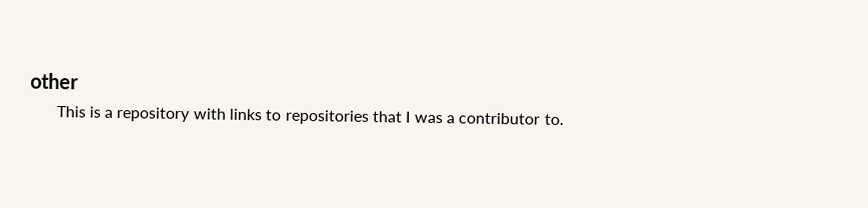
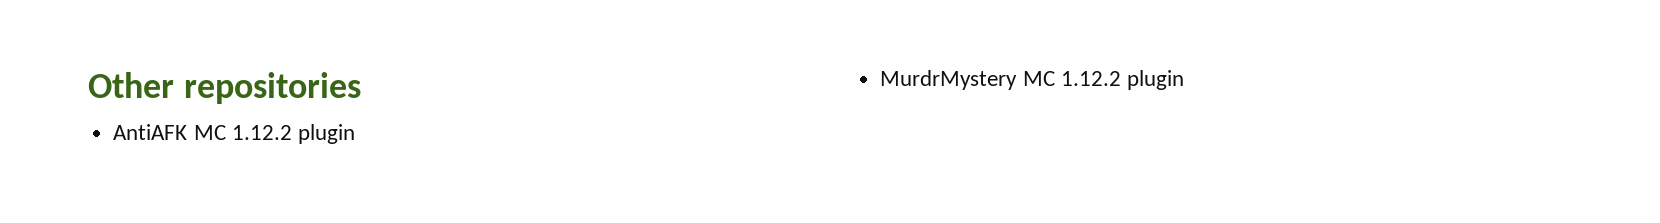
[30,72,79,90] [55,105,564,126] other // This is a repository with links to repositories that I was a contributor to. -> [88,72,361,104] [113,124,355,144] [880,70,1184,90] Other repositories // AntiAFK MC 1.12.2 plugin // MurdrMystery MC 1.12.2 plugin

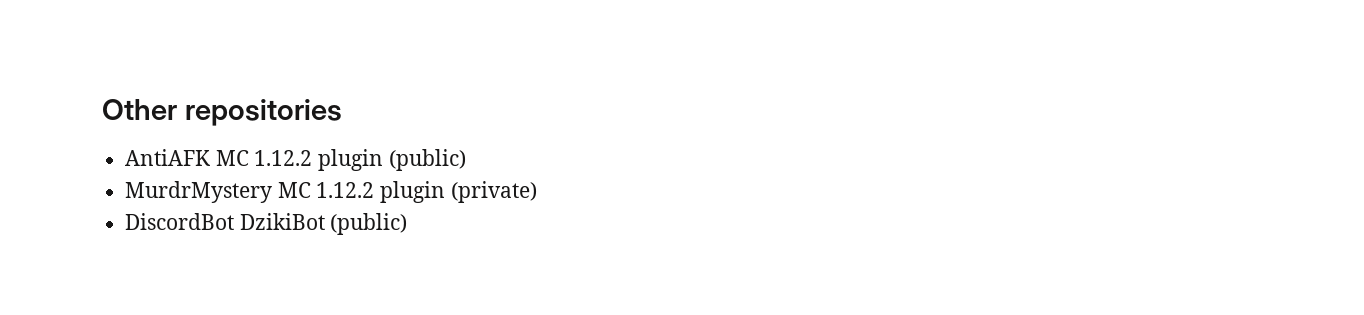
(355, 134) none -> [388,149,466,171] (public)
(1184, 80) none -> [450,181,537,203] [125,213,408,235] (private) // DiscordBot DzikiBot (public)

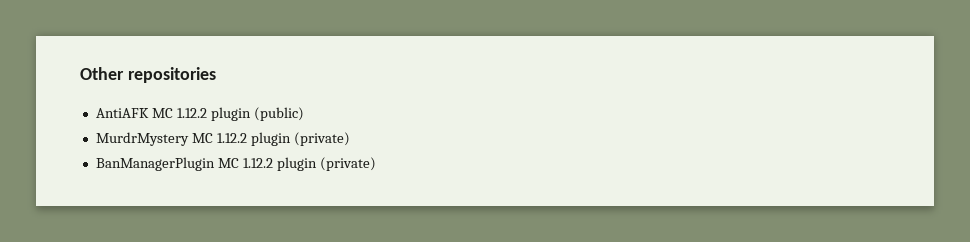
[125,213,408,235] DiscordBot DzikiBot (public) -> [95,157,376,171] BanManagerPlugin MC 1.12.2 plugin (private)

